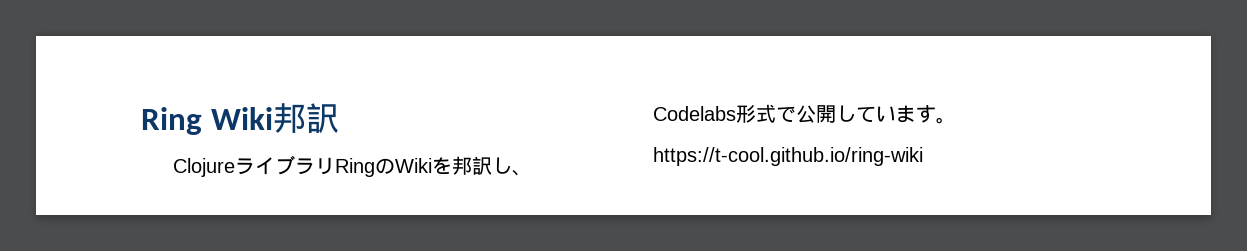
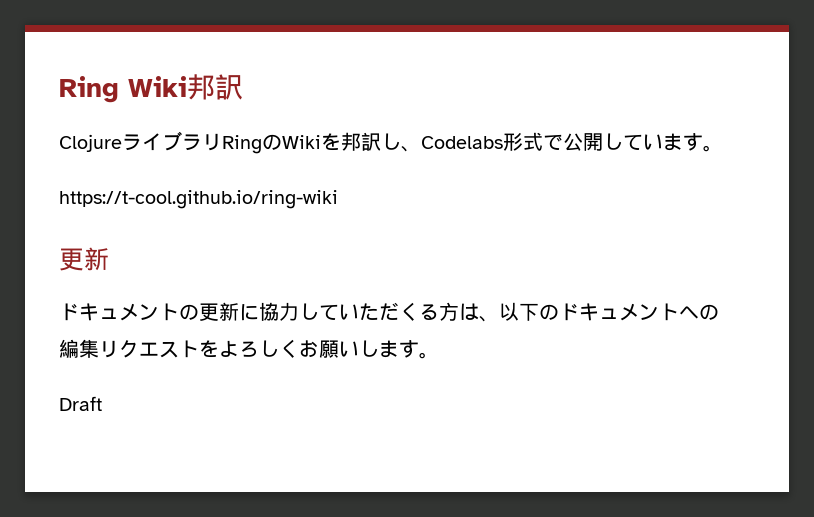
(923, 156) none -> [59,247,109,271] [59,302,719,322] [59,339,439,359] [59,396,102,411] // 更新 // ドキュメントの更新に協力していただくる方は、以下のドキュメントへの編集リクエストをよろしくお願いします。 // Draft

